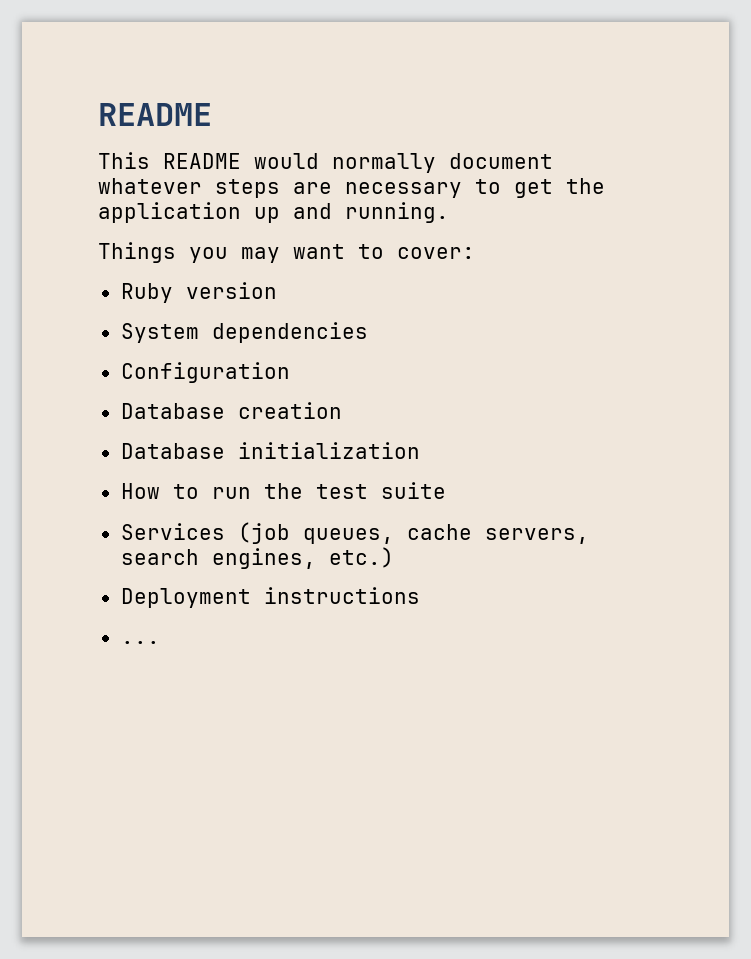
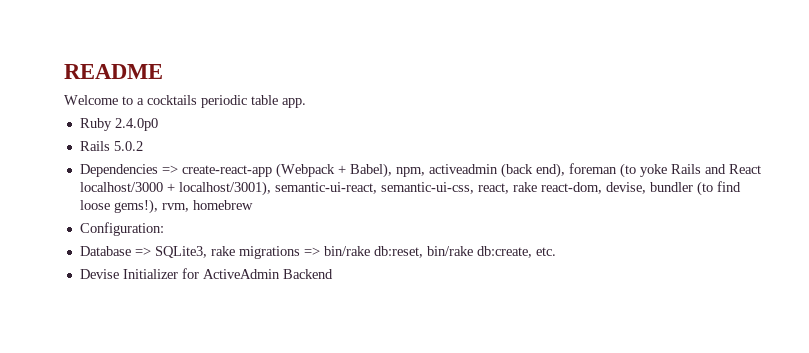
[98,152,553,173] [98,178,605,198] [98,202,449,223] [98,242,475,263] [120,282,277,303] [120,322,368,343] [120,362,290,383] [120,402,342,419] [120,442,420,459] [120,482,446,499] [120,522,589,544] [120,547,394,569] [120,587,420,608] [120,641,160,644] This README would normally document whatever steps are necessary to get the application up and running. // Things you may want to cover: // Ruby version // System dependencies // Configuration // Database creation // Database initialization // How to run the test suite // Services (job queues, cache servers, search engines, etc.) // Deployment instructions // ... -> [64,95,306,108] [79,118,158,131] [79,141,143,151] [79,163,761,178] [79,181,741,196] [79,199,253,214] [79,222,164,236] [79,246,556,259] [79,268,333,279] Welcome to a cocktails periodic table app. // Ruby 2.4.0p0 // Rails 5.0.2 // Dependencies => create-react-app (Webpack + Babel), npm, activeadmin (back end), foreman (to yoke Rails and React localhost/3000 + localhost/3001), semantic-ui-react, semantic-ui-css, react, rake react-dom, devise, bundler (to find loose gems!), rvm, homebrew // Configuration: // Database => SQLite3, rake migrations => bin/rake db:reset, bin/rake db:create, etc. // Devise Initializer for ActiveAdmin Backend

